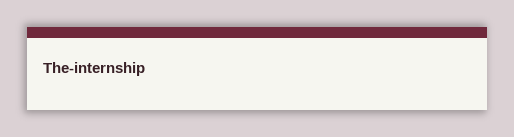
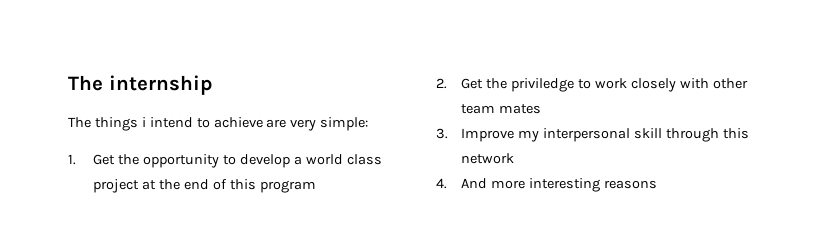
[43,62,145,76] The-internship -> [68,75,213,95] [68,117,369,131] [68,154,382,168] [93,179,316,193] [436,78,748,92] [461,104,542,114] [436,128,749,142] [461,153,515,164] [436,178,657,192] The internship // The things i intend to achieve are very simple: // 1. Get the opportunity to develop a world class project at the end of this program // 2. Get the priviledge to work closely with other team mates // 3. Improve my interpersonal skill through this network // 4. And more interesting reasons

